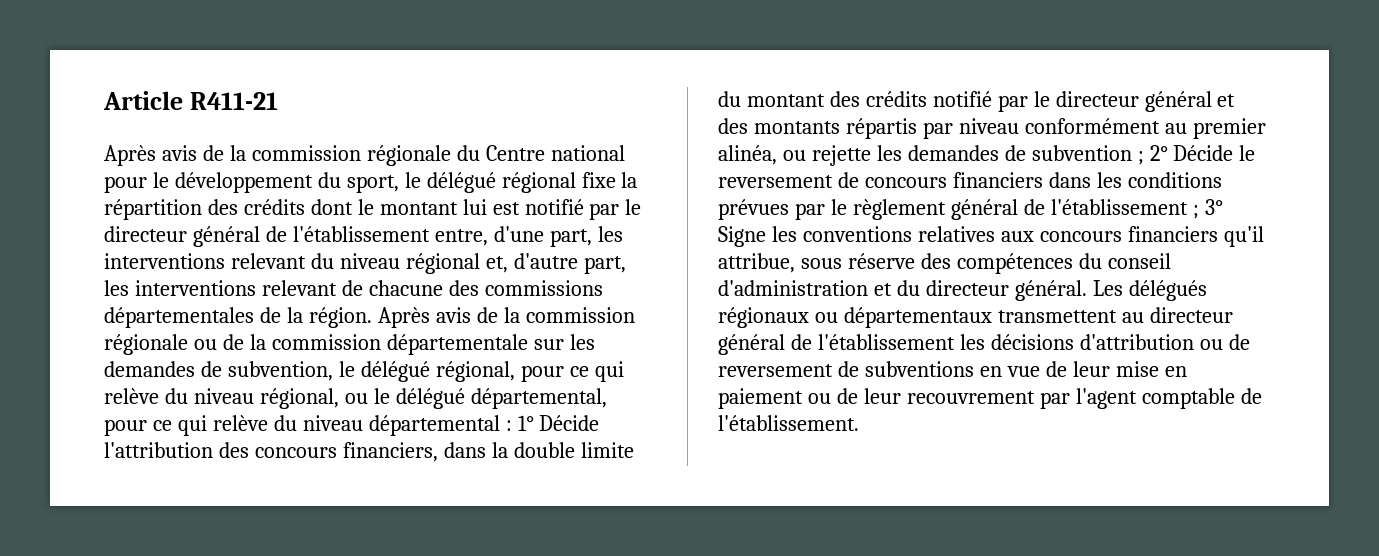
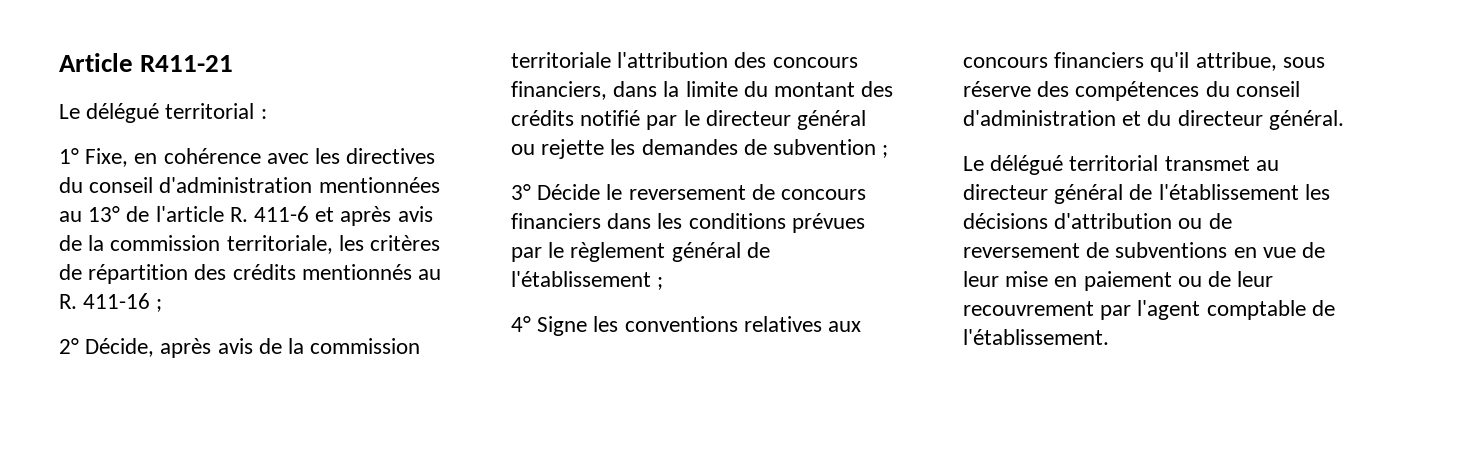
[104,145,625,166] [104,172,638,193] [104,199,642,220] [104,226,623,247] [104,253,626,274] [104,280,603,296] [104,307,635,328] [104,334,595,355] [104,361,624,382] [104,388,607,409] [104,415,600,436] Après avis de la commission régionale du Centre national pour le développement du sport, le délégué régional fixe la répartition des crédits dont le montant lui est notifié par le directeur général de l'établissement entre, d'une part, les interventions relevant du niveau régional et, d'autre part, les interventions relevant de chacune des commissions départementales de la région. Après avis de la commission régionale ou de la commission départementale sur les demandes de subvention, le délégué régional, pour ce qui relève du niveau régional, ou le délégué départemental, pour ce qui relève du niveau départemental : 1° Décide -> [59,103,267,123] [59,148,436,167] [59,177,440,193] [59,206,433,226] [59,235,441,254] [59,264,442,284] [59,293,163,312] [59,338,421,358] [511,52,611,68] Le délégué territorial : // 1° Fixe, en cohérence avec les directives du conseil d'administration mentionnées au 13° de l'article R. 411-6 et après avis de la commission territoriale, les critères de répartition des crédits mentionnés au R. 411-16 ; // 2° Décide, après avis de la commission territoriale
[513,442,575,458] double -> (680, 89) none
[1217,94,1236,107] [718,118,1266,139] [718,145,777,165] et des montants répartis par niveau conformément au premier alinéa, -> (867, 120) none
[1149,145,1168,161] 2° -> [511,184,531,200] // 3°
[1204,199,1223,215] 3° -> [511,316,531,332] // 4°
[1092,280,1207,301] [718,307,1117,328] Les délégués régionaux ou départementaux transmettent -> [963,155,1250,175] // Le délégué territorial transmet

